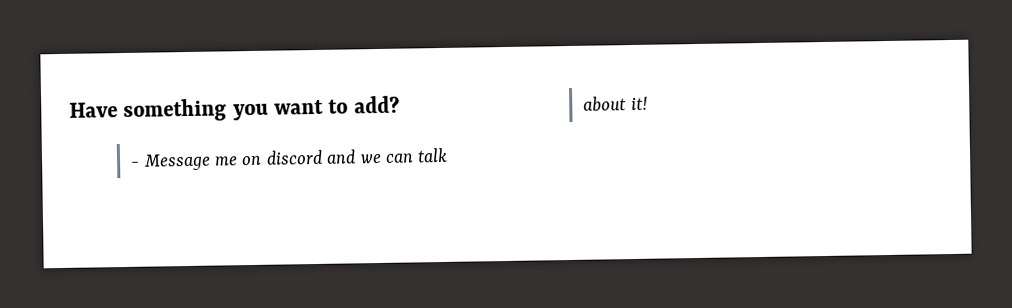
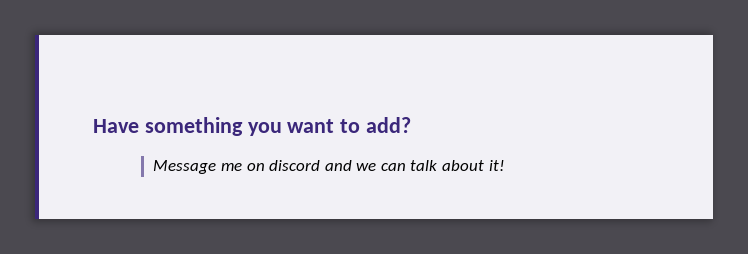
[131,161,141,167] - -> (412, 125) none

